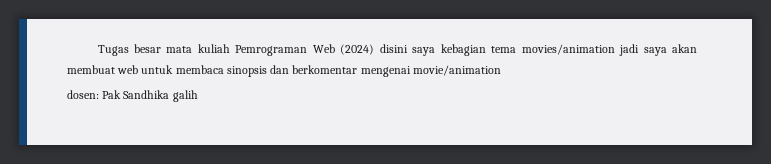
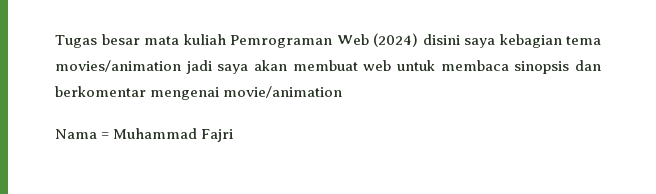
[67,90,198,102] dosen: Pak Sandhika galih -> [55,128,234,142] Nama = Muhammad Fajri

